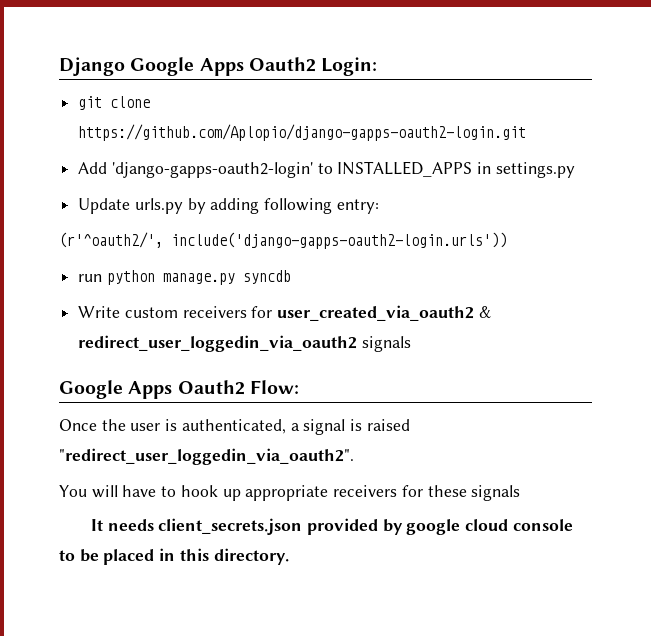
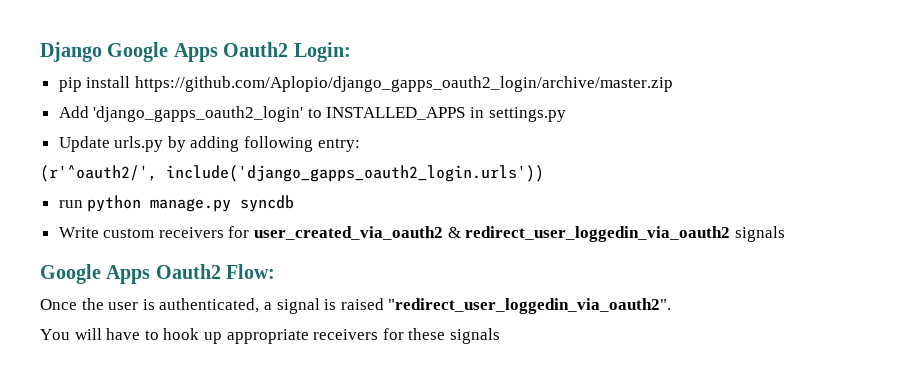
[78,96,151,110] [78,124,527,141] git clone https://github.com/Aplopio/django-gapps-oauth2-login.git -> [58,76,673,92] pip install https://github.com/Aplopio/django_gapps_oauth2_login/archive/master.zip
[111,162,313,178] 'django-gapps-oauth2-login' -> [93,106,304,122] 'django_gapps_oauth2_login'
[171,232,507,249] include('django-gapps-oauth2-login.urls')) -> [166,165,544,182] include('django_gapps_oauth2_login.urls'))
[90,518,573,535] [59,548,289,565] // It needs client_secrets.json provided by google cloud console to be placed in this directory. -> (500, 336) none

